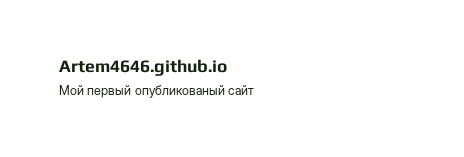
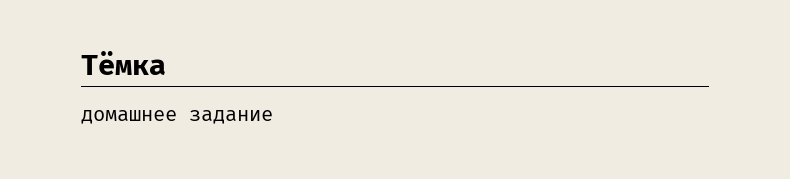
[59,59,227,76] [59,85,255,98] Artem4646.github.io // Мой первый опубликованый сайт -> [81,51,166,75] [81,110,273,124] Тёмка // домашнее задание

